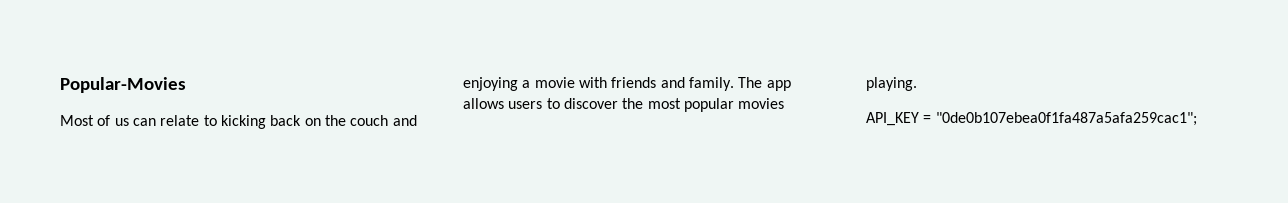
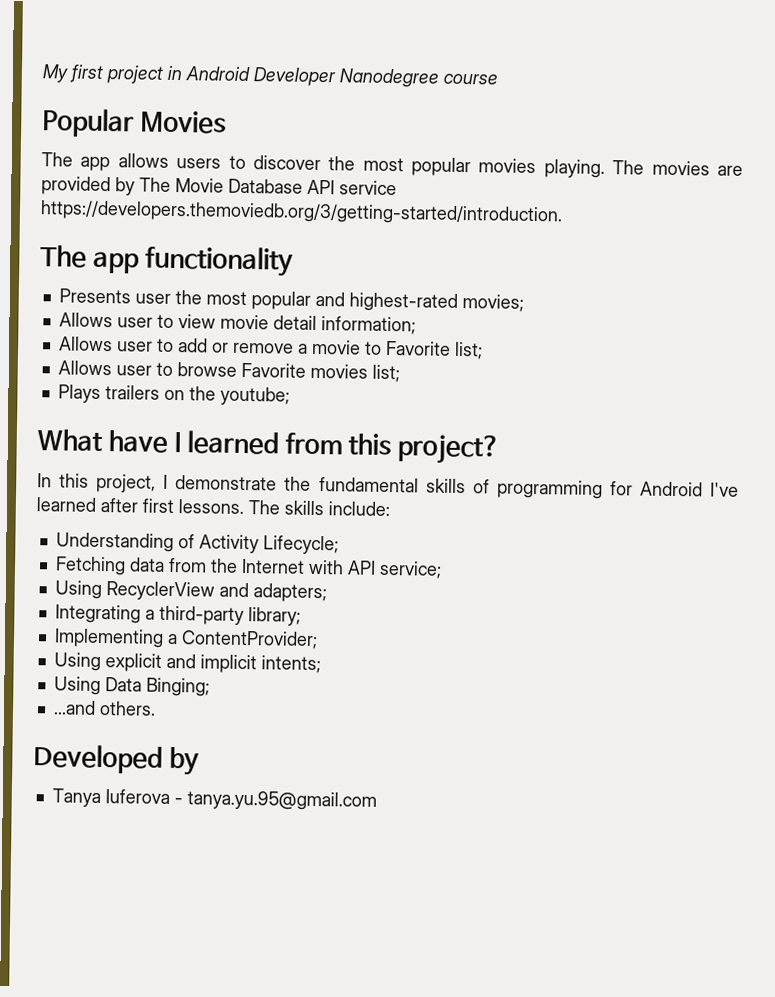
[60,77,186,93] [60,115,417,129] [463,77,734,91] Popular-Movies // Most of us can relate to kicking back on the couch and enjoying a movie with friends and family. -> [42,64,498,88] [42,108,226,138] My first project in Android Developer Nanodegree course // Popular Movies //
[866,112,1197,126] // API_KEY = "0de0b107ebea0f1fa487a5afa259cac1"; -> [612,160,743,176] [41,176,397,196] [40,200,563,226] [40,245,294,277] [58,288,524,312] [58,312,416,335] [58,336,483,360] [57,360,400,383] [57,384,290,406] [37,429,501,465] [37,473,740,499] [36,497,390,517] [55,532,339,555] [54,556,442,579] [54,580,327,603] [54,604,301,626] [53,628,318,650] [53,652,321,674] [53,676,210,697] [52,700,156,716] [33,744,200,776] [51,788,377,811] The movies are provided by The Movie Database API service https://developers.themoviedb.org/3/getting-started/introduction. // The app functionality // Presents user the most popular and highest-rated movies; // Allows user to view movie detail information; // Allows user to add or remove a movie to Favorite list; // Allows user to browse Favorite movies list; // Plays trailers on the youtube; // What have I learned from this project? // In this project, I demonstrate the fundamental skills of programming for Android I've learned after first lessons. The skills include: // Understanding of Activity Lifecycle; // Fetching data from the Internet with API service; // Using RecyclerView and adapters; // Integrating a third-party library; // Implementing a ContentProvider; // Using explicit and implicit intents; // Using Data Binging; // ...and others. // Developed by // Tanya Iuferova - tanya.yu.95@gmail.com

